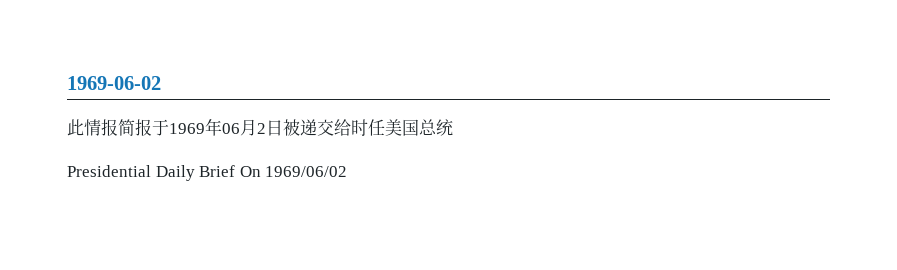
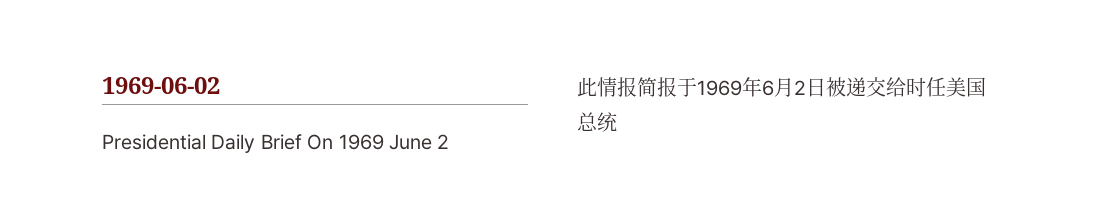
(161, 83) none -> [102,134,450,153] // Presidential Daily Brief On 1969 June 2
[222,123,240,134] 06 -> [762,80,774,96] 6
[67,165,348,181] // Presidential Daily Brief On 1969/06/02 -> (617, 122) none

